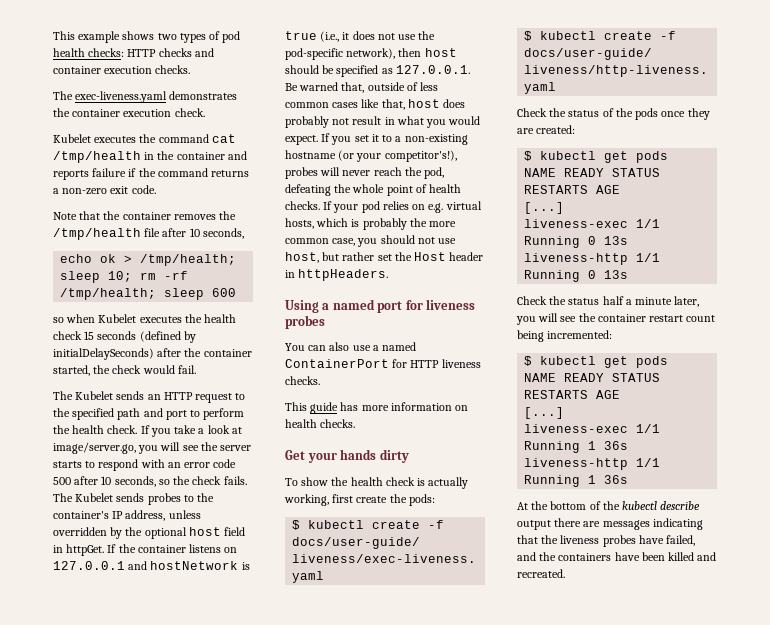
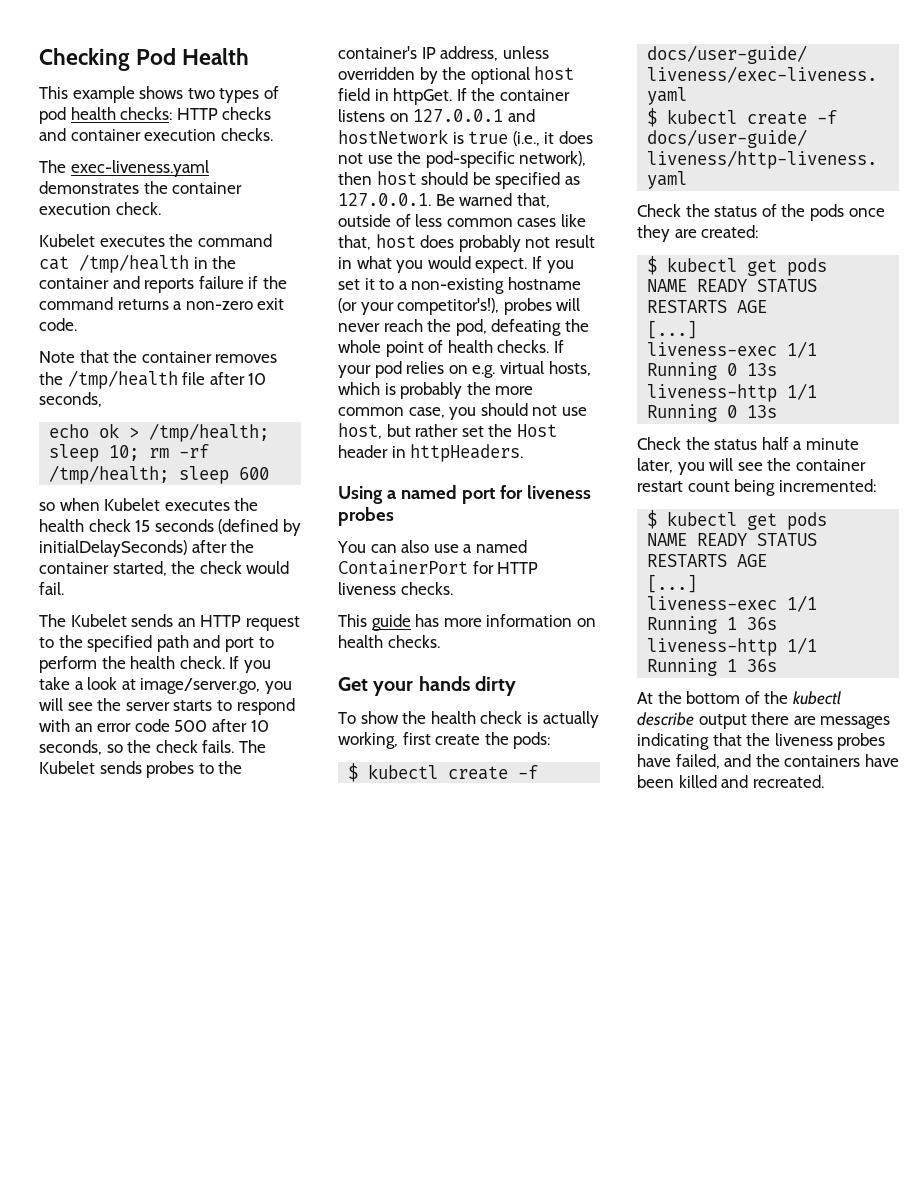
(53, 35) none -> [39,48,250,71] Checking Pod Health //

